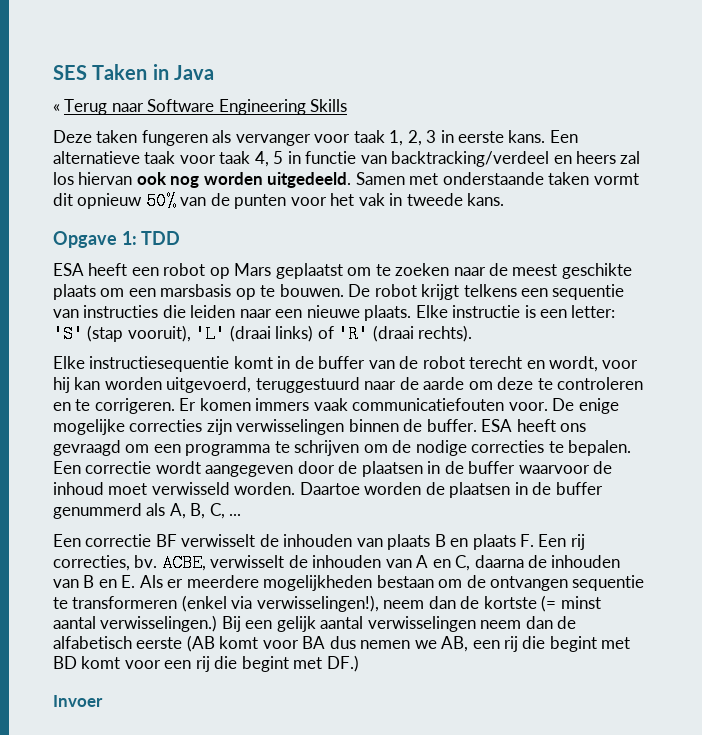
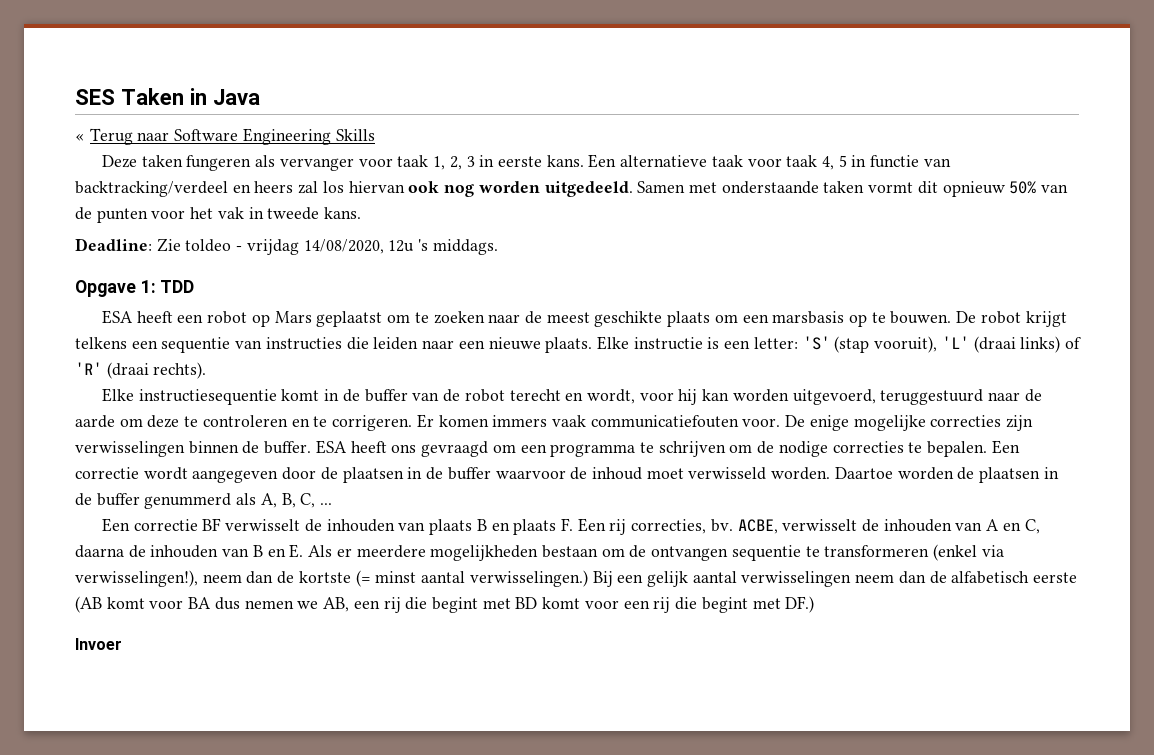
(505, 199) none -> [75,238,498,255] // Deadline: Zie toldeo - vrijdag 14/08/2020, 12u 's middags.

